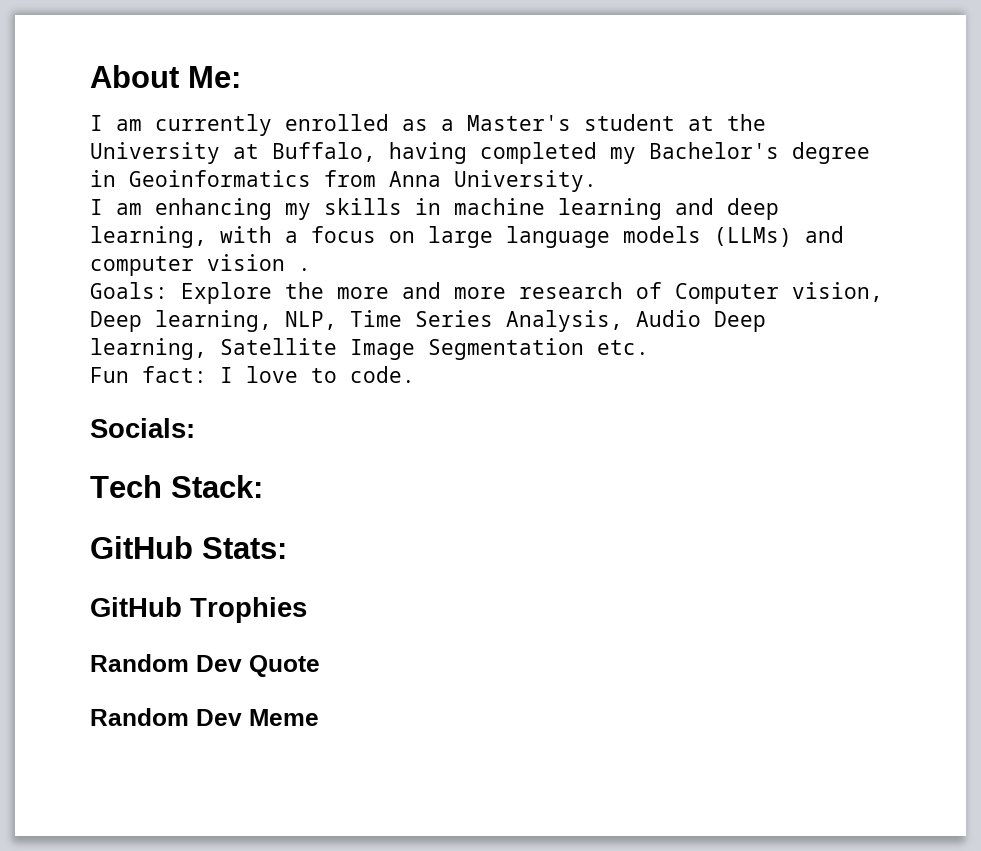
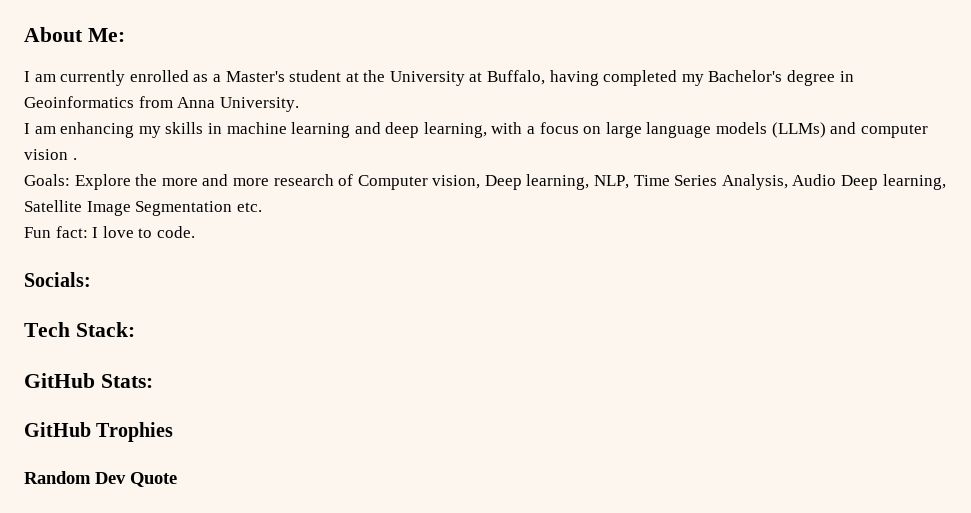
[90,708,319,726] // Random Dev Meme -> (177, 479) none

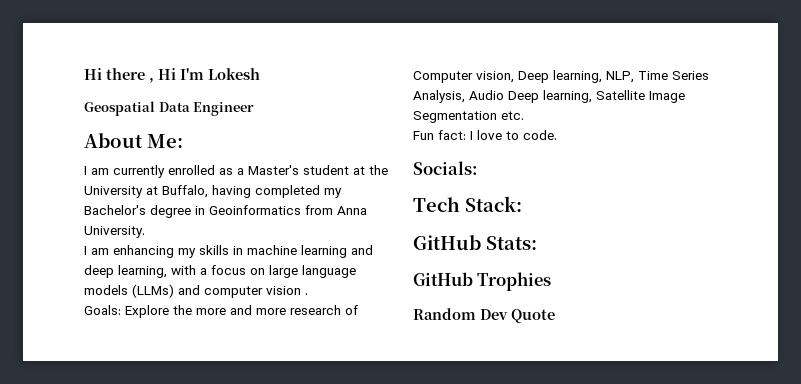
(24, 34) none -> [84,68,260,83] [84,101,255,116] Hi there , Hi I'm Lokesh // Geospatial Data Engineer //

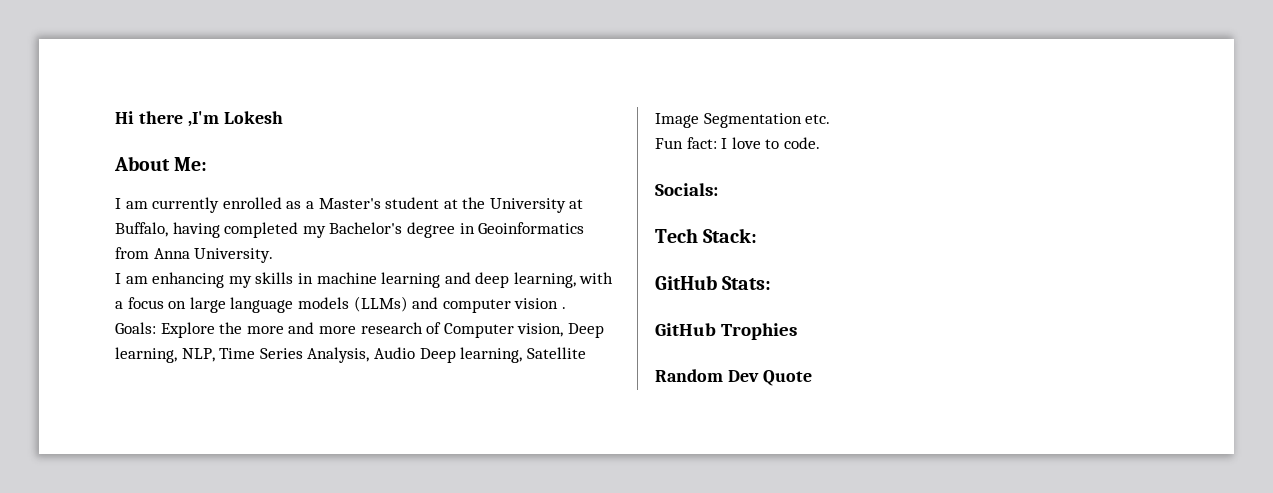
[149,68,260,83] [84,101,255,116] , Hi I'm Lokesh // Geospatial Data Engineer -> [187,111,283,127] ,I'm Lokesh

